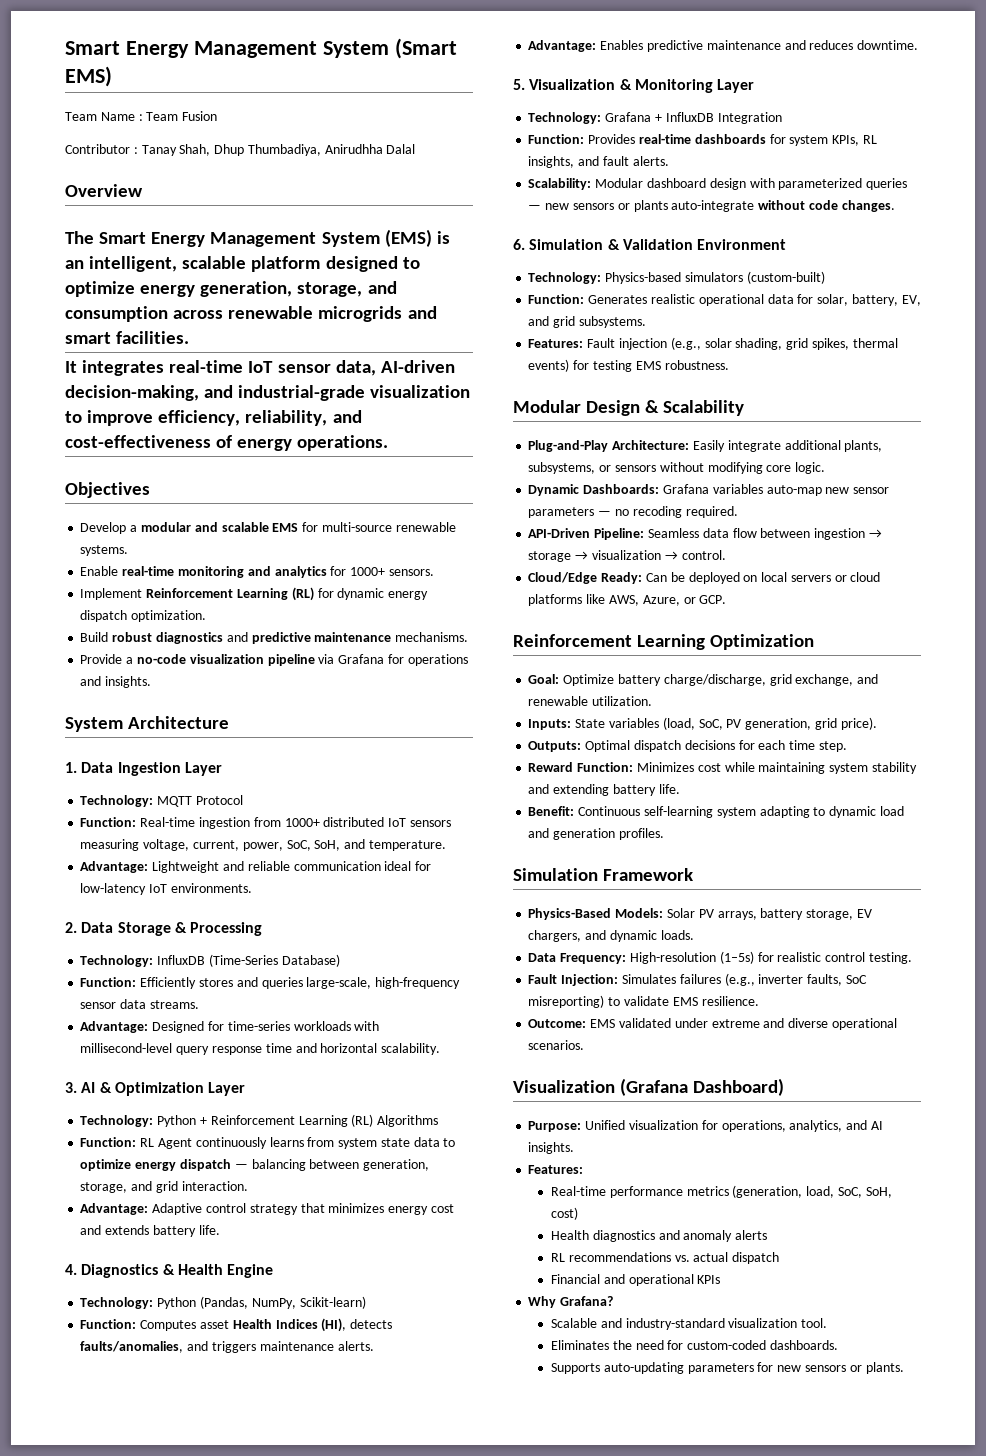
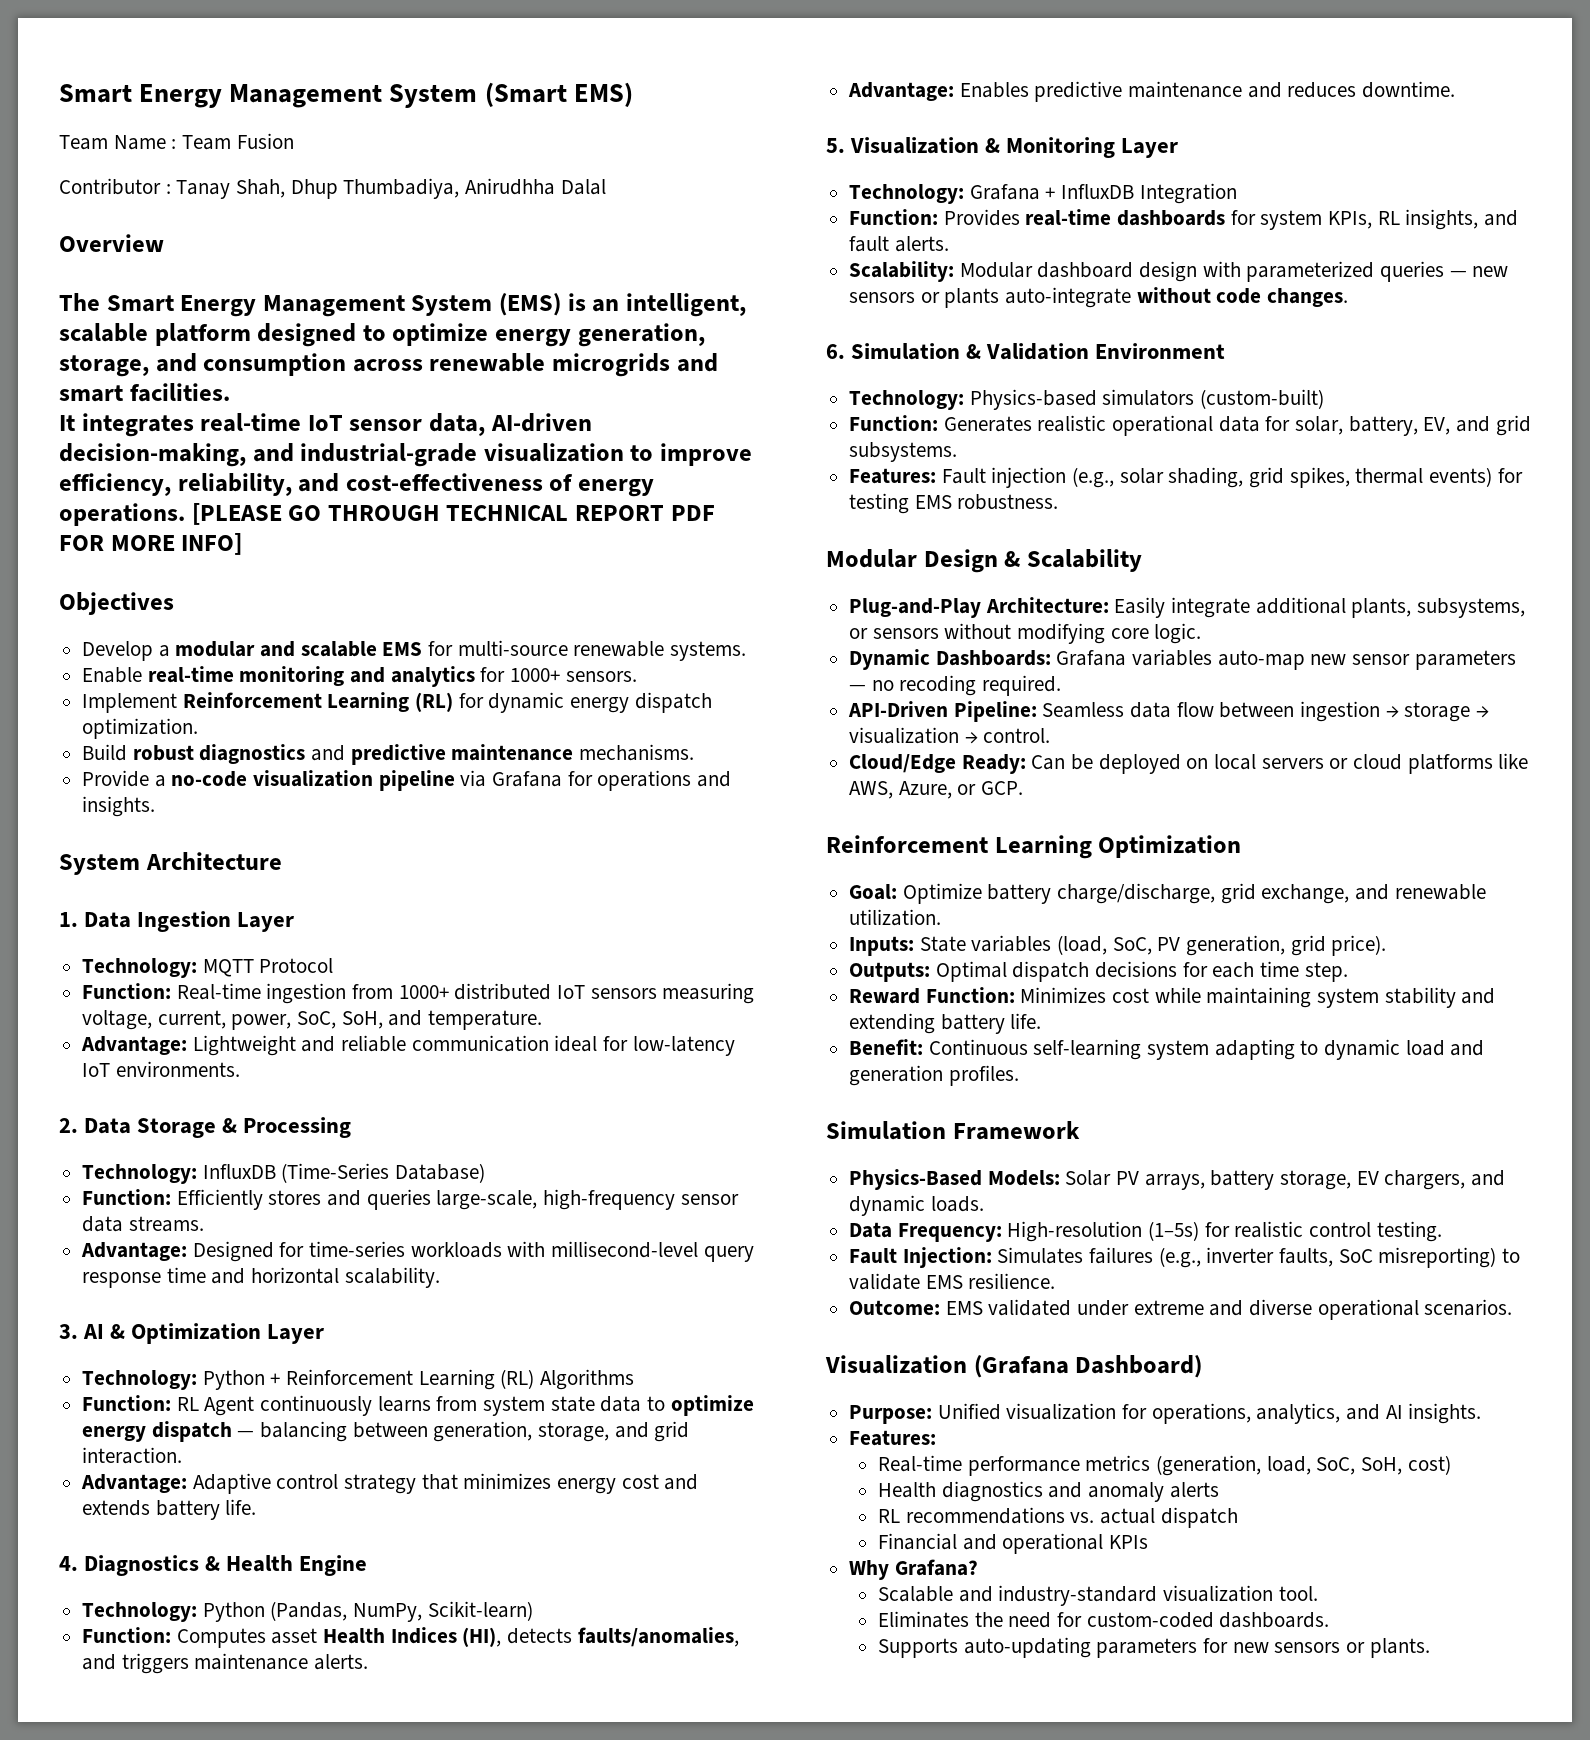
(389, 443) none -> [191,503,715,525] [59,533,243,555] [PLEASE GO THROUGH TECHNICAL REPORT PDF FOR MORE INFO]

